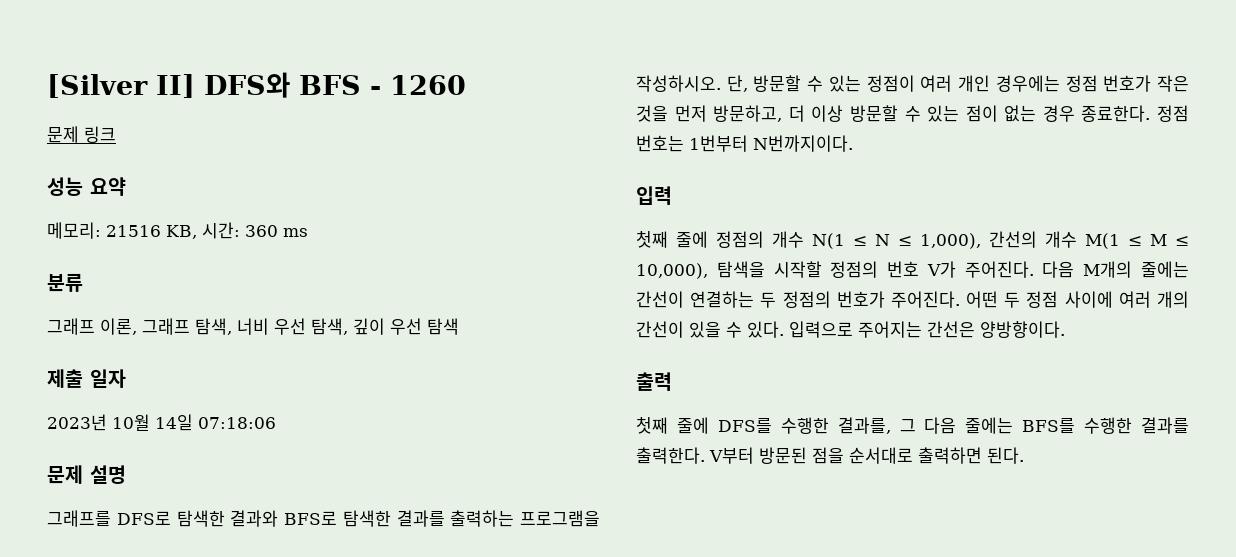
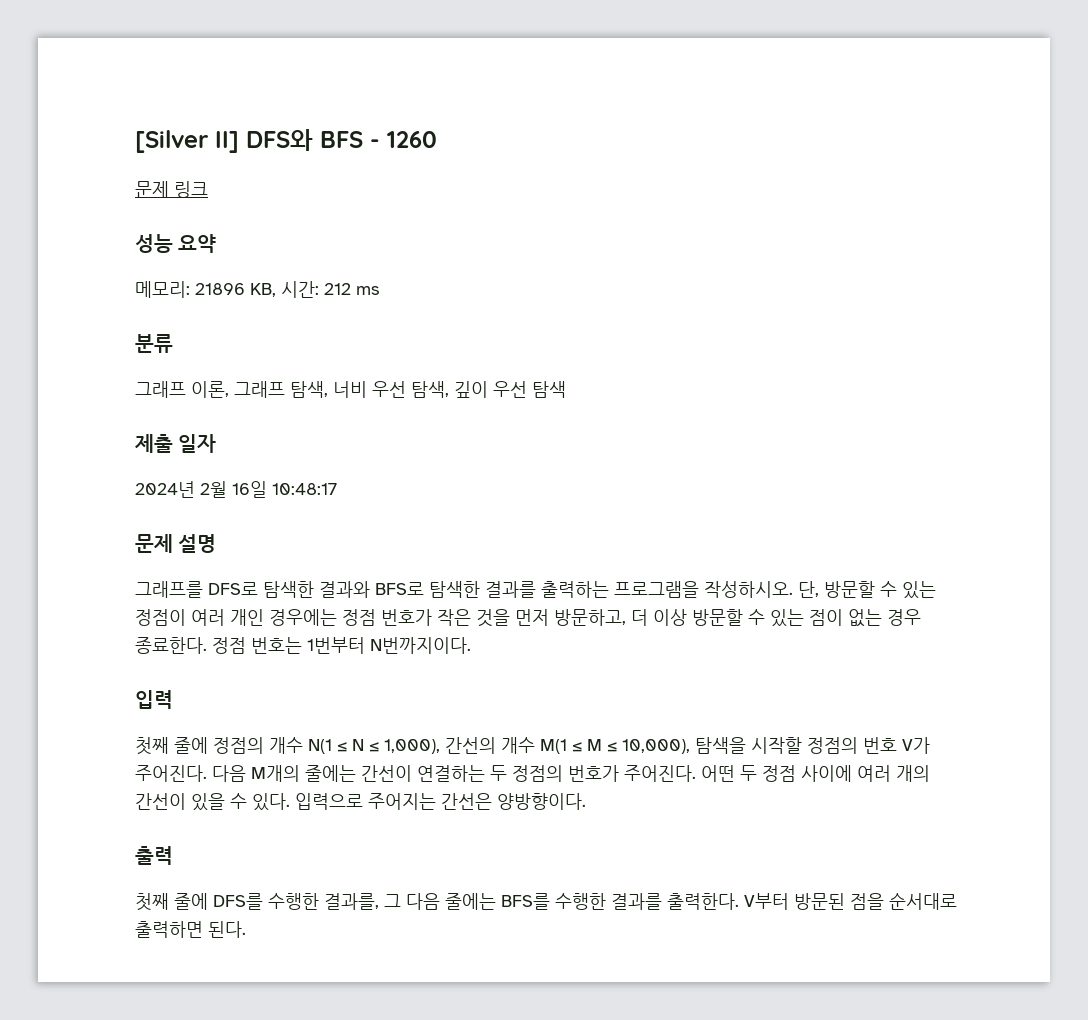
[106,225,161,237] 21516 -> [195,283,245,295] 21896
[245,225,278,237] 360 -> [324,283,351,295] 212
[47,414,276,431] 2023년 10월 14일 07:18:06 -> [135,481,337,498] 2024년 2월 16일 10:48:17

